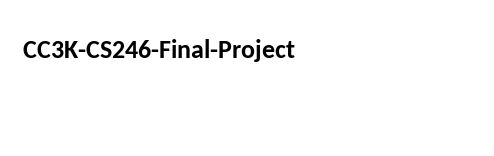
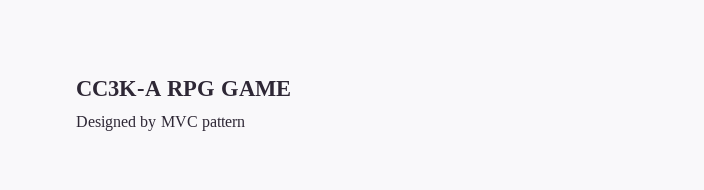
[23,39,295,62] CC3K-CS246-Final-Project -> [76,81,292,96] [76,116,245,131] CC3K-A RPG GAME // Designed by MVC pattern

